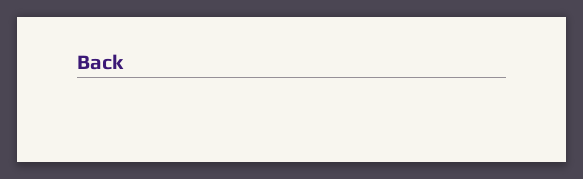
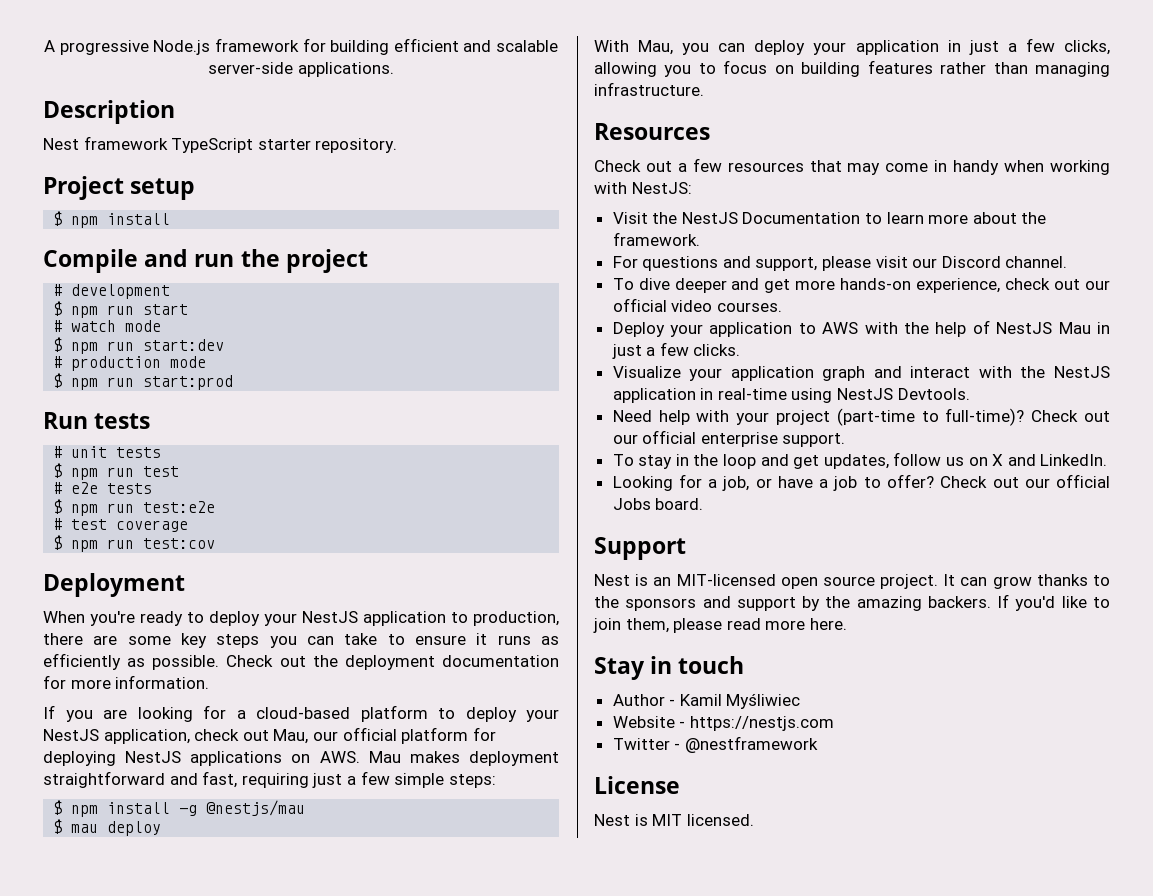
[77,54,124,70] Back -> [44,38,558,55] [208,62,394,77] [43,100,175,124] [43,136,398,153] [43,176,196,200] [53,211,171,228] [43,249,368,273] [53,284,171,299] [53,301,189,318] [53,320,162,332] [53,337,225,354] [53,356,207,371] [53,373,234,390] [43,412,151,429] [53,446,162,458] [53,463,180,480] [53,482,153,494] [53,499,216,516] [53,518,189,532] [53,535,216,552] [43,573,185,597] [43,611,559,626] [43,633,559,648] [43,653,559,670] [43,675,210,689] [43,705,559,722] [43,727,496,744] [43,751,560,766] [43,771,496,788] [53,800,306,817] [53,819,162,836] [594,38,1110,55] [594,60,1110,77] [594,82,704,96] [594,123,710,140] [594,158,1110,175] [594,182,692,194] [612,212,1047,224] [612,232,700,246] [612,256,1068,271] [612,278,1110,293] [612,298,782,312] [612,320,1110,337] [611,342,741,359] [612,366,1110,381] [612,388,970,403] [612,408,1110,426] [612,430,846,447] [612,452,1108,469] [612,474,1110,491] [612,498,704,510] [594,537,686,560] [594,574,1110,589] [594,594,1110,611] [593,618,847,633] [594,656,745,680] [612,693,801,709] [612,716,834,731] [612,736,818,753] [594,776,680,794] [594,814,754,826] A progressive Node.js framework for building efficient and scalable server-side applications. // Description // Nest framework TypeScript starter repository. // Project setup // $ npm install // Compile and run the project // # development // $ npm run start // # watch mode // $ npm run start:dev // # production mode // $ npm run start:prod // Run tests // # unit tests // $ npm run test // # e2e tests // $ npm run test:e2e // # test coverage // $ npm run test:cov // Deployment // When you're ready to deploy your NestJS application to production, there are some key steps you can take to ensure it runs as efficiently as possible. Check out the deployment documentation for more information. // If you are looking for a cloud-based platform to deploy your NestJS application, check out Mau, our official platform for deploying NestJS applications on AWS. Mau makes deployment straightforward and fast, requiring just a few simple steps: // $ npm install -g @nestjs/mau // $ mau deploy // With Mau, you can deploy your application in just a few clicks, allowing you to focus on building features rather than managing infrastructure. // Resources // Check out a few resources that may come in handy when working with NestJS: // Visit the NestJS Documentation to learn more about the framework. // For questions and support, please visit our Discord channel. // To dive deeper and get more hands-on experience, check out our official video courses. // Deploy your application to AWS with the help of NestJS Mau in just a few clicks. // Visualize your application graph and interact with the NestJS application in real-time using NestJS Devtools. // Need help with your project (part-time to full-time)? Check out our official enterprise support. // To stay in the loop and get updates, follow us on X and LinkedIn. // Looking for a job, or have a job to offer? Check out our official Jobs board. // Support // Nest is an MIT-licensed open source project. It can grow thanks to the sponsors and support by the amazing backers. If you'd like to join them, please read more here. // Stay in touch // Author - Kamil Myśliwiec // Website - https://nestjs.com // Twitter - @nestframework // License // Nest is MIT licensed.

